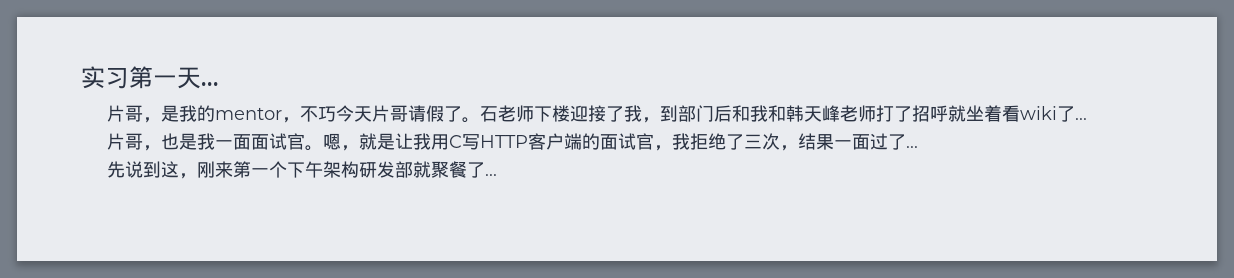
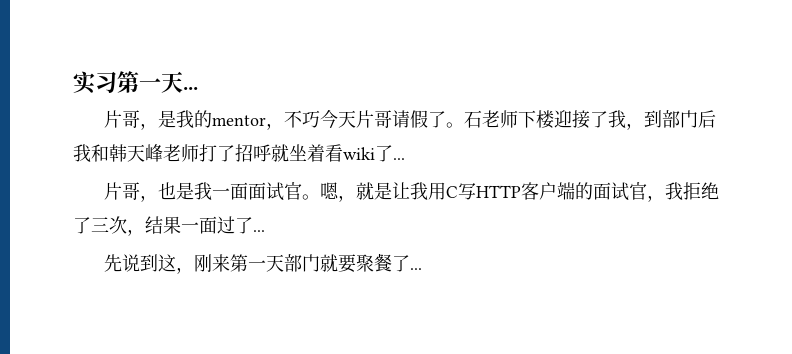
[732,105,751,122] 和 -> (716, 119) none
[269,161,432,178] 个下午架构研发部就 -> [265,254,356,273] 天部门就要

